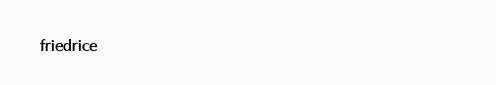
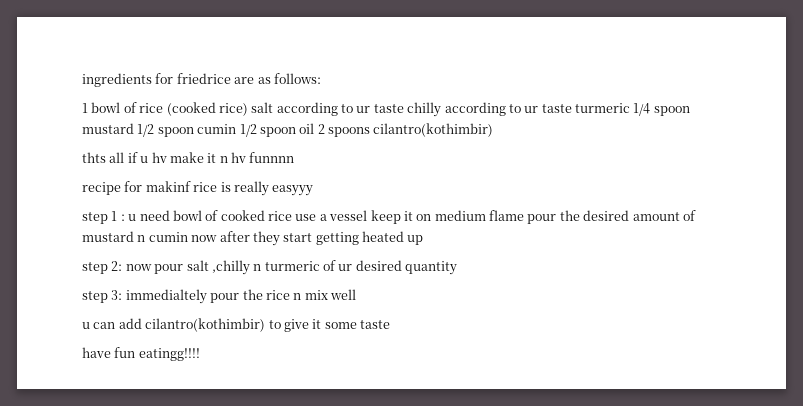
[40,39,98,52] friedrice -> [82,73,321,87] [82,102,690,117] [82,123,494,137] [82,152,295,163] [82,181,314,196] [82,210,696,224] [82,231,424,246] [82,260,458,275] [82,289,356,304] [82,318,390,332] [82,347,200,361] ingredients for friedrice are as follows: // 1 bowl of rice (cooked rice) salt according to ur taste chilly according to ur taste turmeric 1/4 spoon mustard 1/2 spoon cumin 1/2 spoon oil 2 spoons cilantro(kothimbir) // thts all if u hv make it n hv funnnn // recipe for makinf rice is really easyyy // step 1 : u need bowl of cooked rice use a vessel keep it on medium flame pour the desired amount of mustard n cumin now after they start getting heated up // step 2: now pour salt ,chilly n turmeric of ur desired quantity // step 3: immedialtely pour the rice n mix well // u can add cilantro(kothimbir) to give it some taste // have fun eatingg!!!!

